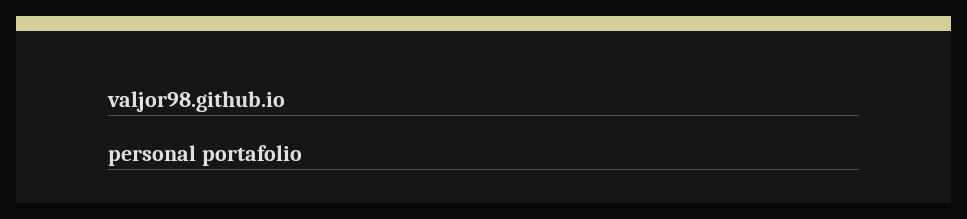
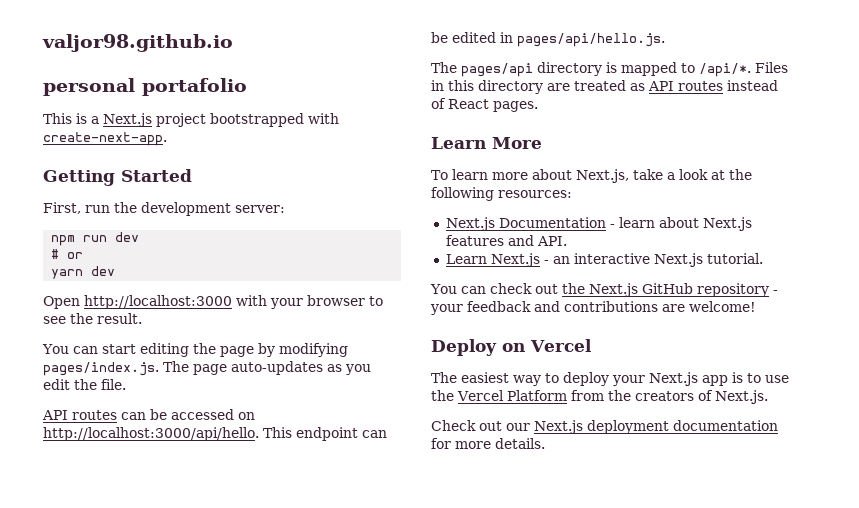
(302, 155) none -> [43,113,339,127] [43,132,167,146] [43,169,192,186] [43,202,285,216] [51,232,140,246] [51,249,84,259] [51,266,116,279] [43,295,383,309] [43,313,142,324] [42,343,348,357] [43,361,371,376] [43,379,126,390] [42,409,255,420] [43,427,387,441] [431,32,665,47] [431,62,788,77] [431,80,778,94] [431,98,538,112] [431,137,542,149] [431,169,752,183] [431,187,572,201] [445,217,752,231] [445,235,567,246] [445,253,763,267] [430,283,778,297] [430,301,756,315] [431,339,592,356] [431,372,789,386] [431,390,768,404] [431,420,778,434] [431,438,545,449] // This is a Next.js project bootstrapped with create-next-app. // Getting Started // First, run the development server: // npm run dev // # or // yarn dev // Open http://localhost:3000 with your browser to see the result. // You can start editing the page by modifying pages/index.js. The page auto-updates as you edit the file. // API routes can be accessed on http://localhost:3000/api/hello. This endpoint can be edited in pages/api/hello.js. // The pages/api directory is mapped to /api/*. Files in this directory are treated as API routes instead of React pages. // Learn More // To learn more about Next.js, take a look at the following resources: // Next.js Documentation - learn about Next.js features and API. // Learn Next.js - an interactive Next.js tutorial. // You can check out the Next.js GitHub repository - your feedback and contributions are welcome! // Deploy on Vercel // The easiest way to deploy your Next.js app is to use the Vercel Platform from the creators of Next.js. // Check out our Next.js deployment documentation for more details.

